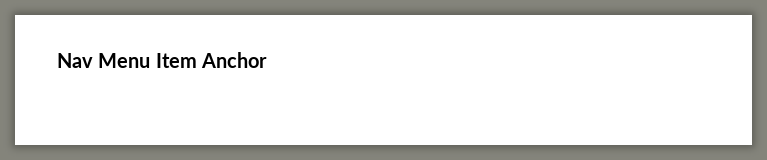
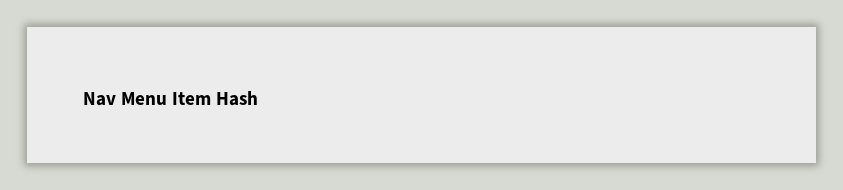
[201,52,268,68] Anchor -> [216,91,259,106] Hash

